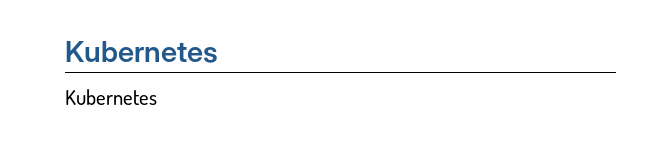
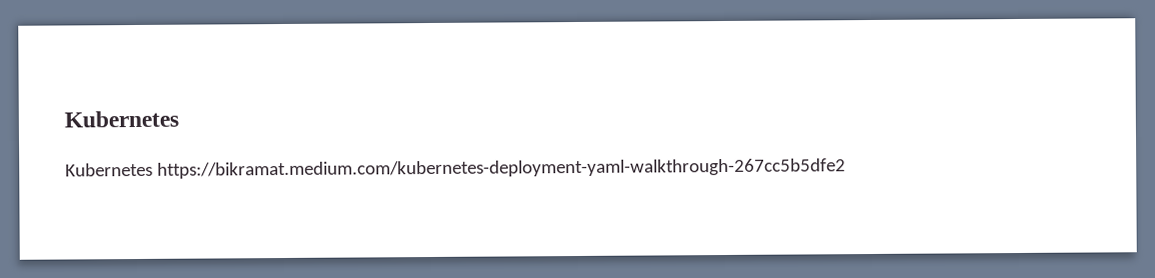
(157, 97) none -> [156,158,846,179] https://bikramat.medium.com/kubernetes-deployment-yaml-walkthrough-267cc5b5dfe2

